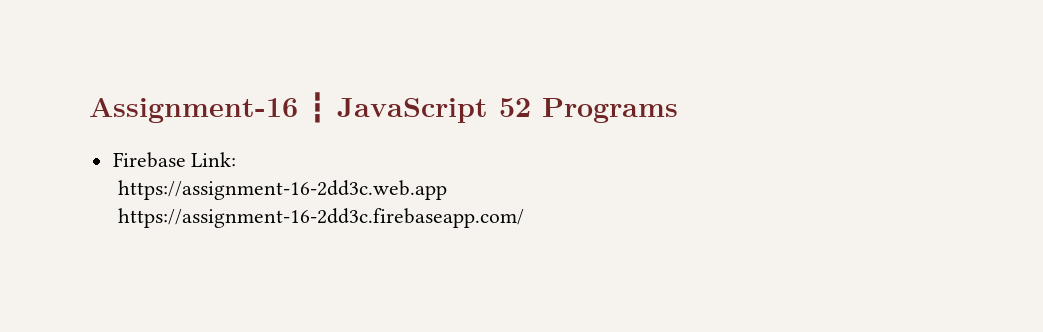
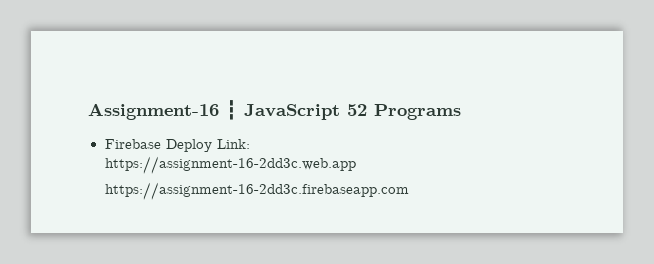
(186, 160) none -> [165,139,212,152] Deploy
[117,208,524,228] https://assignment-16-2dd3c.firebaseapp.com/ -> [104,182,409,200] https://assignment-16-2dd3c.firebaseapp.com

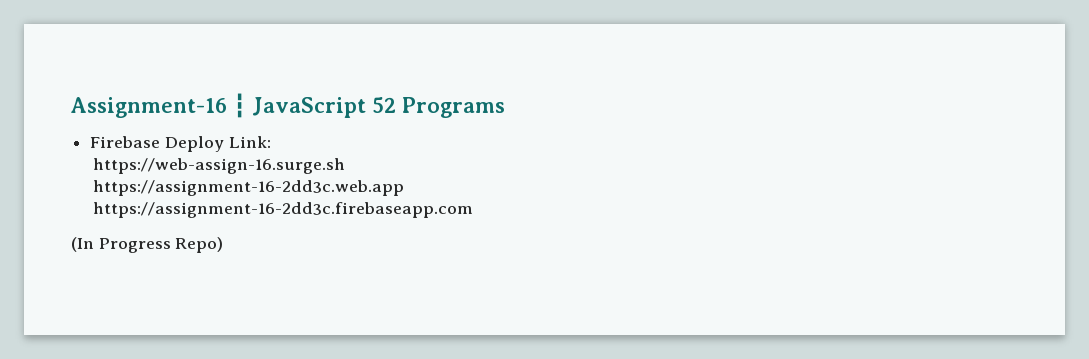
(250, 144) none -> [93,158,346,174] // https://web-assign-16.surge.sh
(409, 191) none -> [71,237,224,253] // (In Progress Repo)

